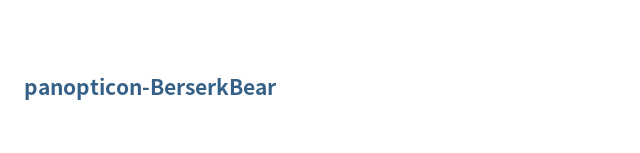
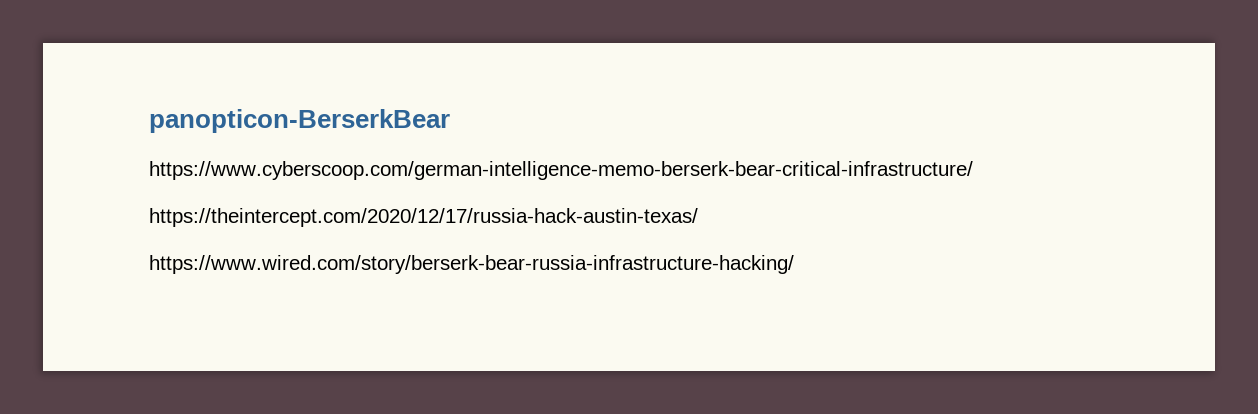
(277, 88) none -> [149,161,973,180] [149,208,698,227] [149,255,794,274] // https://www.cyberscoop.com/german-intelligence-memo-berserk-bear-critical-infrastructure/ // https://theintercept.com/2020/12/17/russia-hack-austin-texas/ // https://www.wired.com/story/berserk-bear-russia-infrastructure-hacking/

